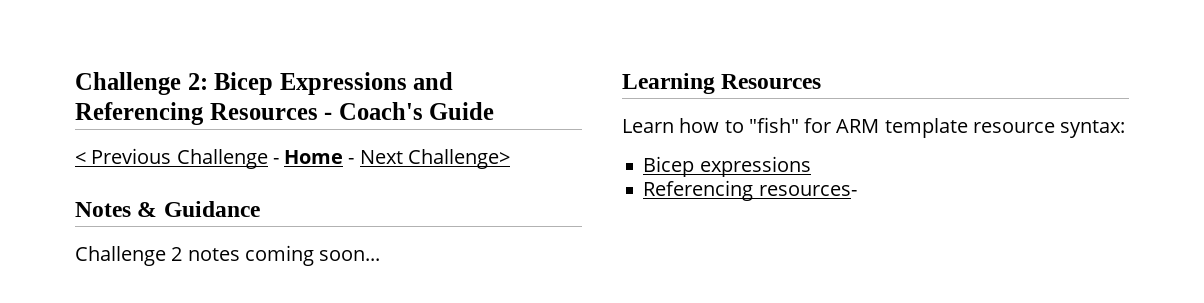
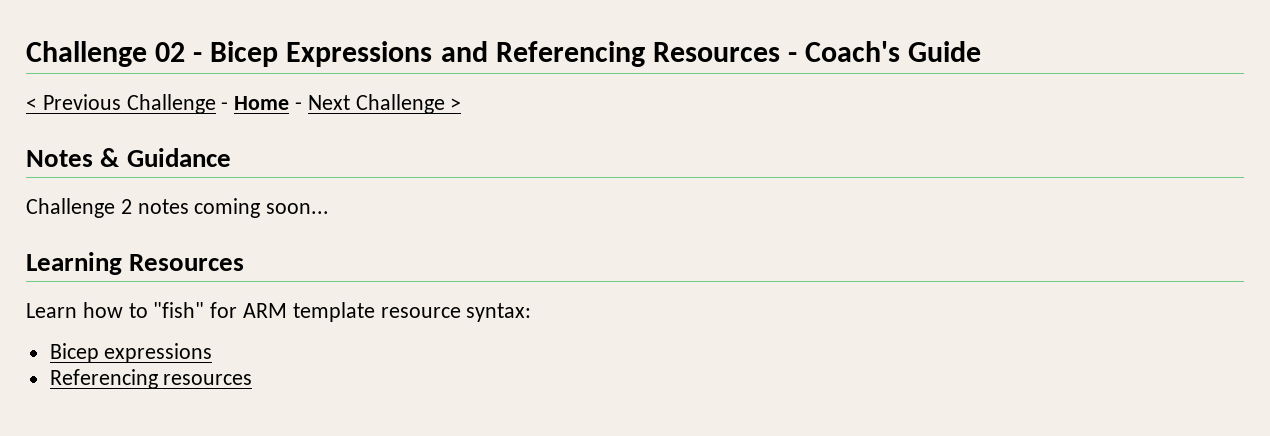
[75,72,208,95] Challenge 2: -> [26,41,203,67] Challenge 02 -
[407,149,510,169] Challenge> -> [355,94,462,114] Challenge >
[758,185,857,196] resources- -> [163,374,253,385] resources

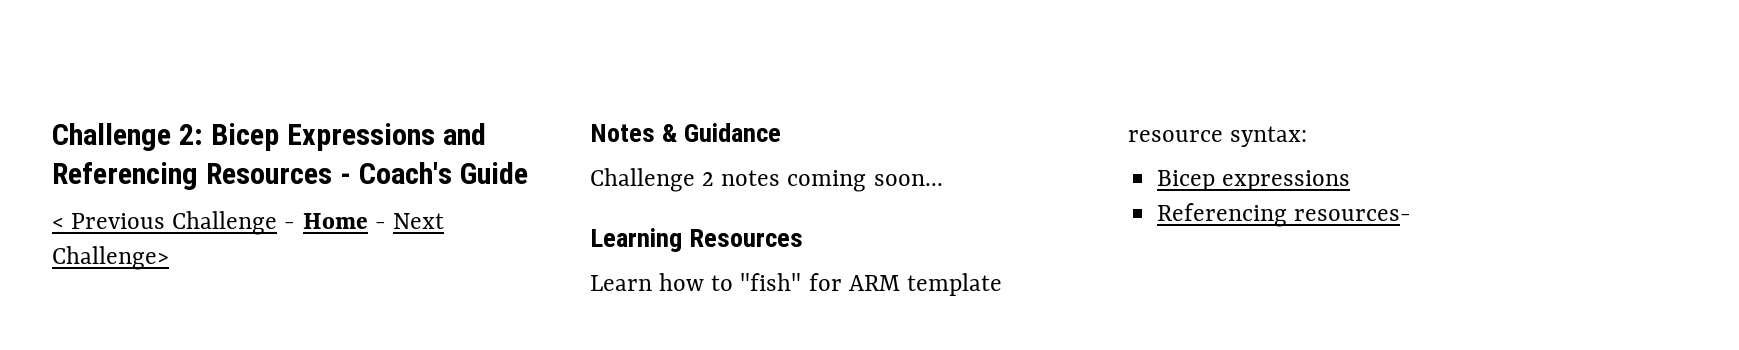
[26,41,203,67] Challenge 02 - -> [52,123,204,151] Challenge 2:
[355,94,462,114] Challenge > -> [52,246,169,270] Challenge>
[163,374,253,385] resources -> [1294,209,1412,221] resources-

